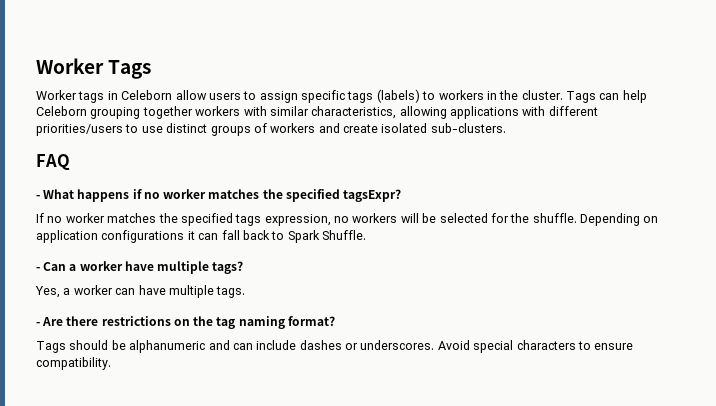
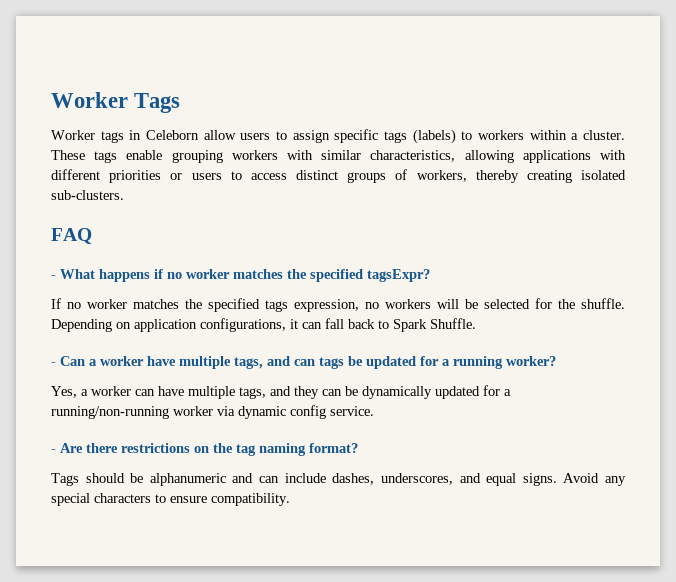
[486,90,647,103] [36,106,193,119] in the cluster. Tags can help Celeborn grouping together -> [529,130,625,140] [51,150,223,163] within a cluster. These tags enable grouping
[36,123,378,136] priorities/users to use distinct groups of workers and create -> [109,169,572,183] priorities or users to access distinct groups of workers, thereby creating
[101,230,185,243] configurations -> [200,318,286,332] configurations,
[212,261,244,274] tags? -> [234,356,556,369] tags, and can tags be updated for a running worker?
[216,286,246,298] tags. -> [239,385,511,399] [51,405,374,419] tags, and they can be dynamically updated for a running/non-running worker via dynamic config service.
[299,340,470,350] dashes or underscores. Avoid -> [332,473,627,486] dashes, underscores, and equal signs. Avoid any

